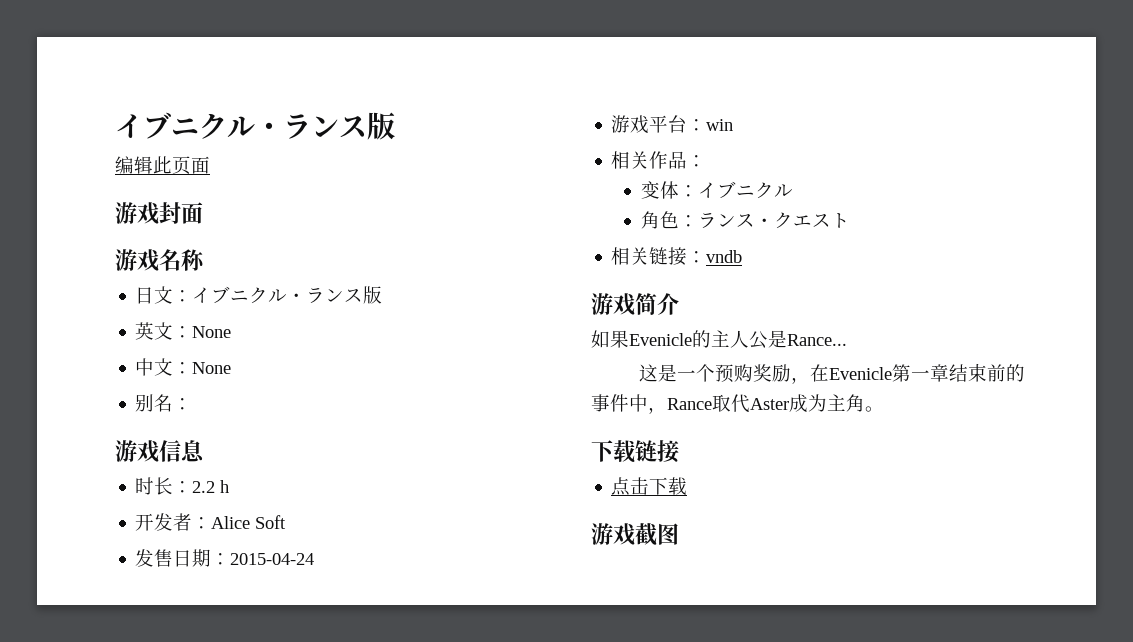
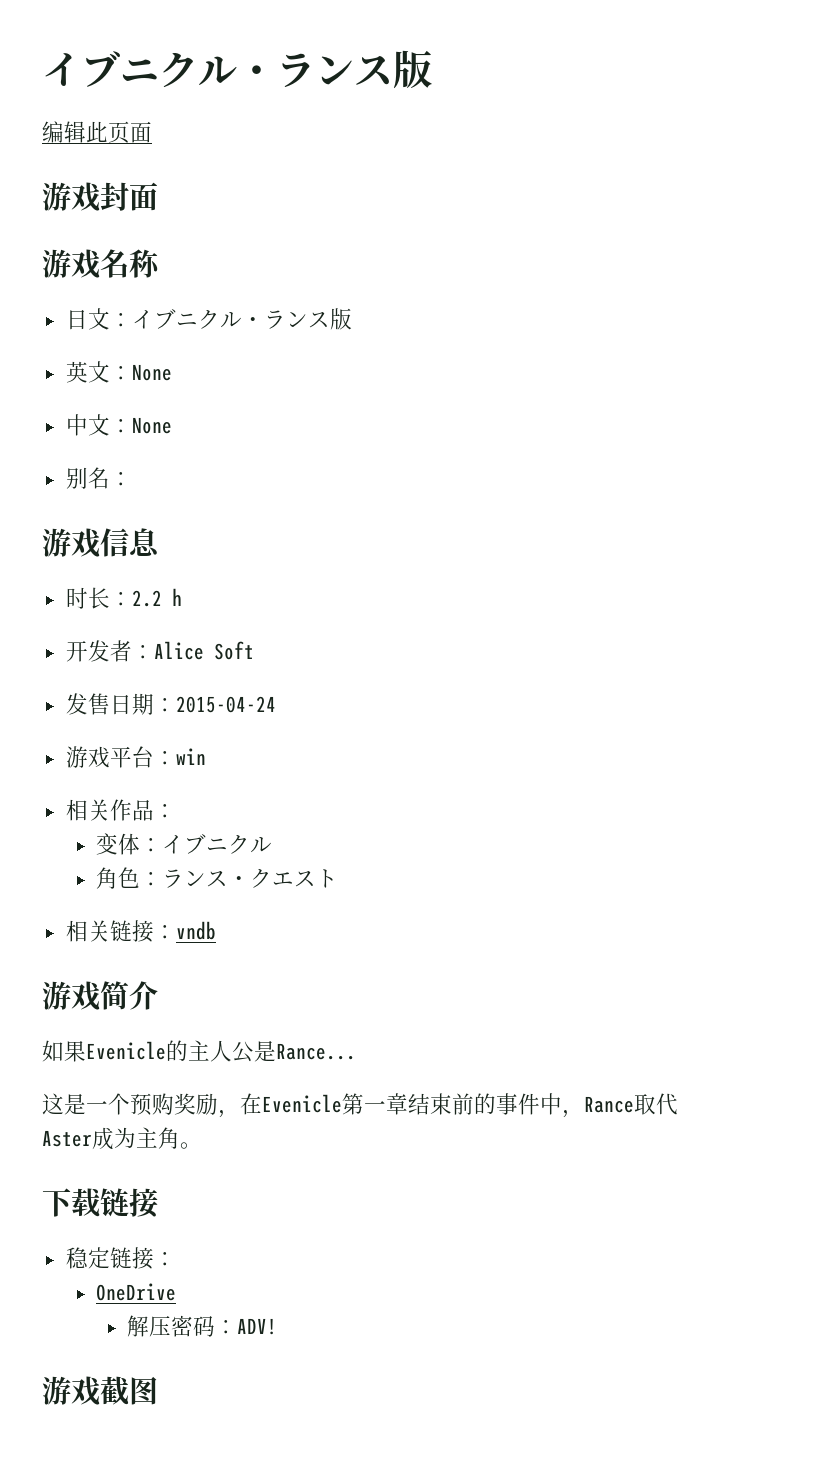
[611,477,688,496] 点击下载 -> [65,1247,176,1269] [96,1283,177,1301] [127,1315,278,1337] 稳定链接： // OneDrive // 解压密码：ADV!

